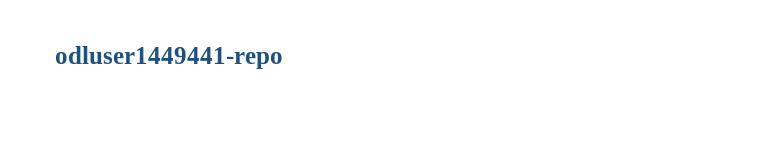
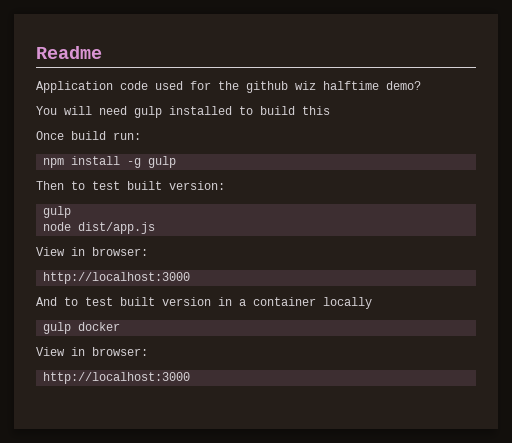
[55,46,283,69] odluser1449441-repo -> [36,46,102,59] [36,81,421,93] [36,106,330,118] [36,131,141,140] [43,156,177,168] [36,181,225,190] [43,206,72,218] [43,222,156,234] [36,247,148,256] [43,272,191,284] [36,297,372,309] [43,322,121,334] [36,347,148,356] [43,372,191,384] Readme // Application code used for the github wiz halftime demo? // You will need gulp installed to build this // Once build run: // npm install -g gulp // Then to test built version: // gulp // node dist/app.js // View in browser: // http://localhost:3000 // And to test built version in a container locally // gulp docker // View in browser: // http://localhost:3000

